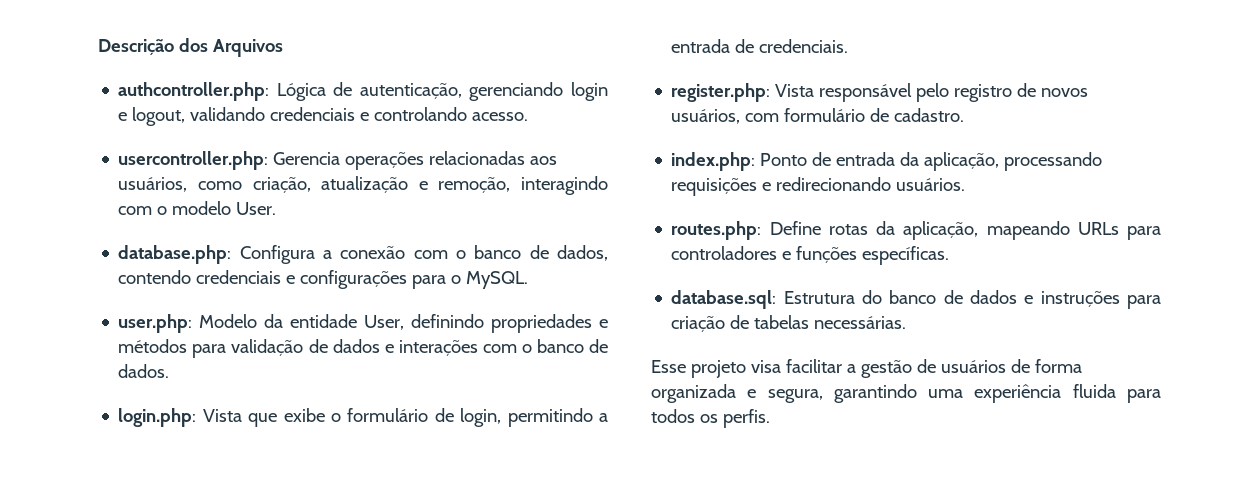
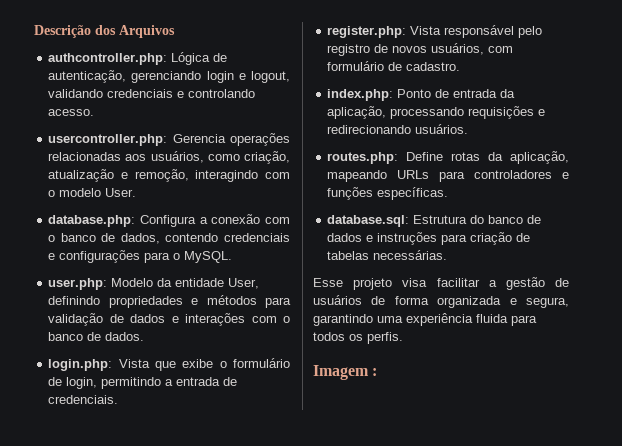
(770, 418) none -> [313,365,378,380] // Imagem :

